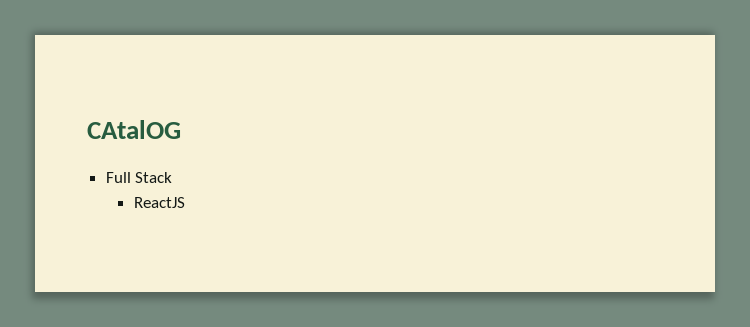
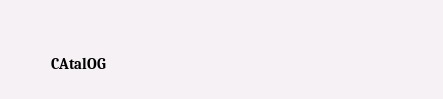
[105,172,173,183] [133,197,185,208] // Full Stack // ReactJS -> (106, 63) none

